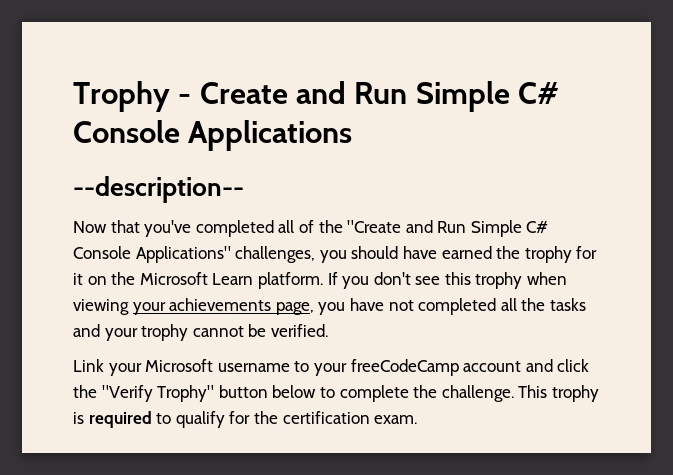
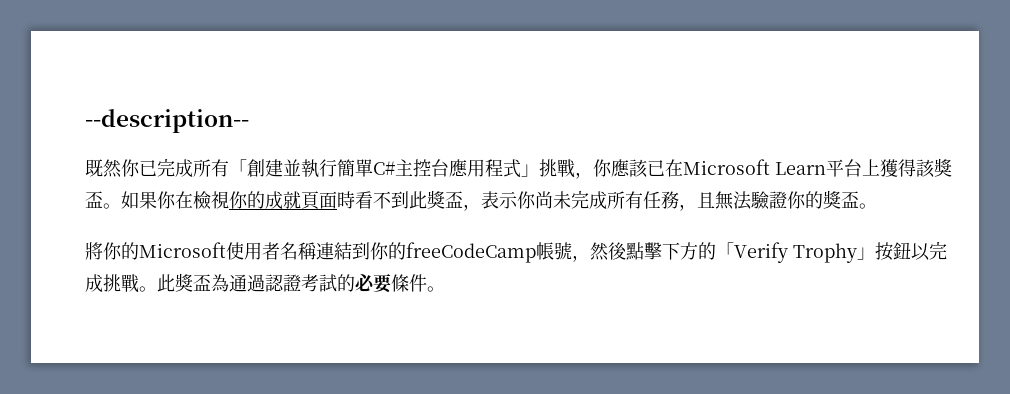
[73,81,560,112] [73,120,353,151] [73,176,244,203] [73,220,549,237] [73,246,598,263] [73,272,568,289] [73,298,586,315] [73,324,328,341] [73,359,590,376] [73,385,599,402] [73,411,418,428] Trophy - Create and Run Simple C# Console Applications // --description-- // Now that you've completed all of the "Create and Run Simple C# Console Applications" challenges, you should have earned the trophy for it on the Microsoft Learn platform. If you don't see this trophy when viewing your achievements page, you have not completed all the tasks and your trophy cannot be verified. // Link your Microsoft username to your freeCodeCamp account and click the "Verify Trophy" button below to complete the challenge. This trophy is required to qualify for the certification exam. -> [85,109,249,133] [85,158,952,179] [85,190,877,211] [85,241,947,263] [85,273,445,293] --description-- // 既然你已完成所有「創建並執行簡單C#主控台應用程式」挑戰，你應該已在Microsoft Learn平台上獲得該獎盃。如果你在檢視你的成就頁面時看不到此獎盃，表示你尚未完成所有任務，且無法驗證你的獎盃。 // 將你的Microsoft使用者名稱連結到你的freeCodeCamp帳號，然後點擊下方的「Verify Trophy」按鈕以完成挑戰。此獎盃為通過認證考試的必要條件。

